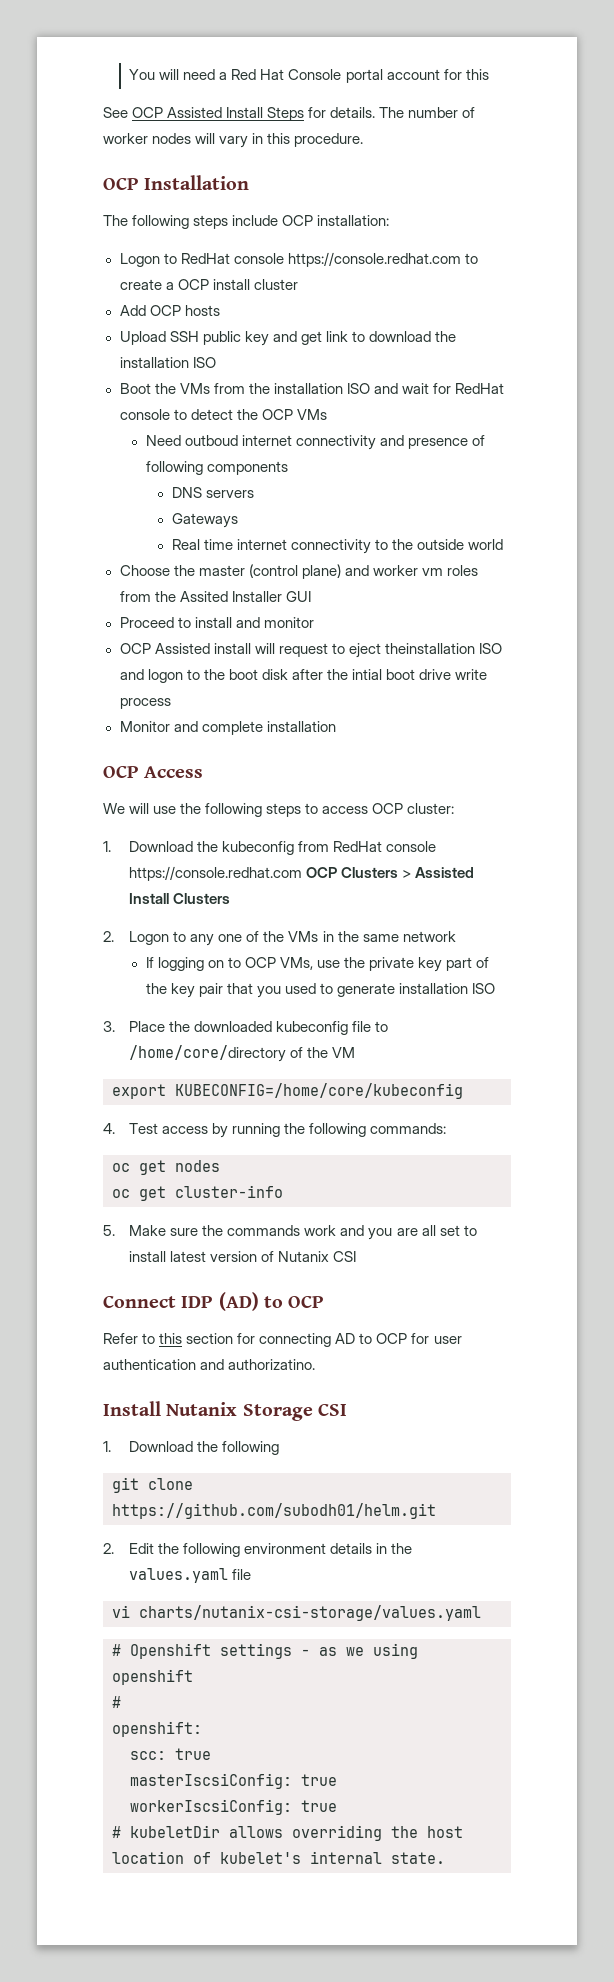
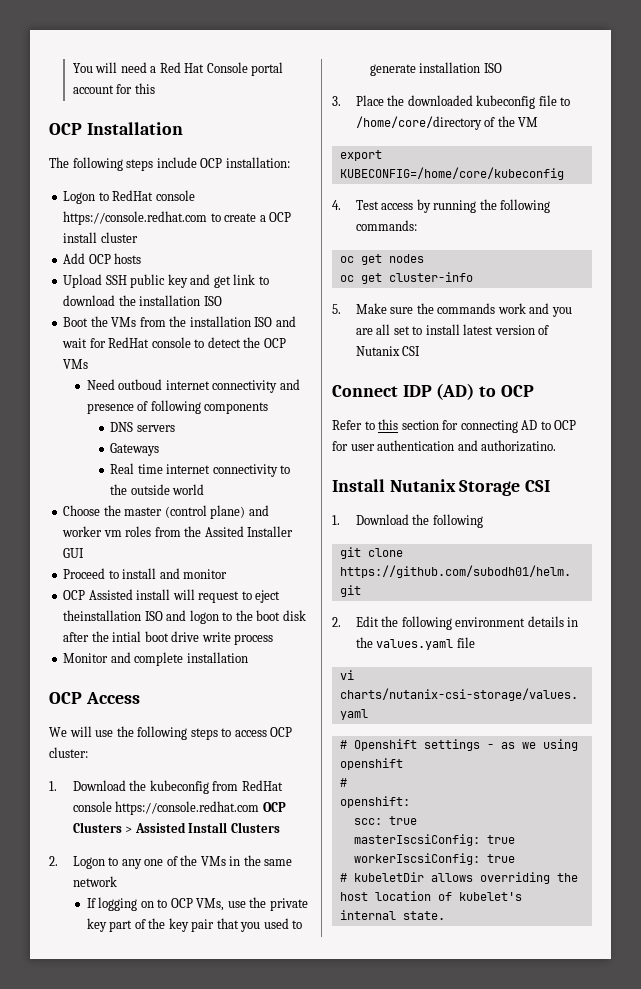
[103,107,476,121] [103,133,364,148] // See OCP Assisted Install Steps for details. The number of worker nodes will vary in this procedure. -> (155, 88) none

